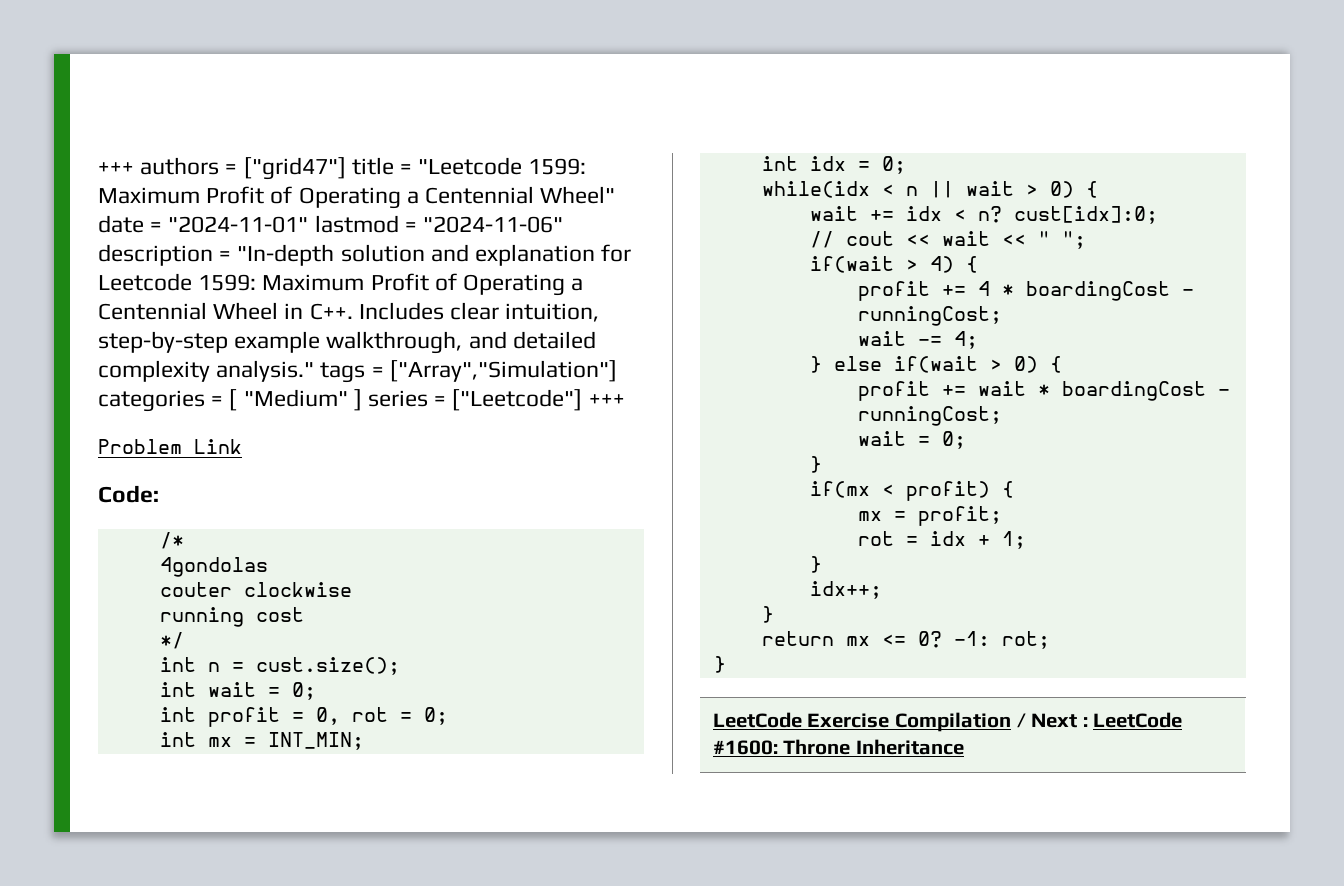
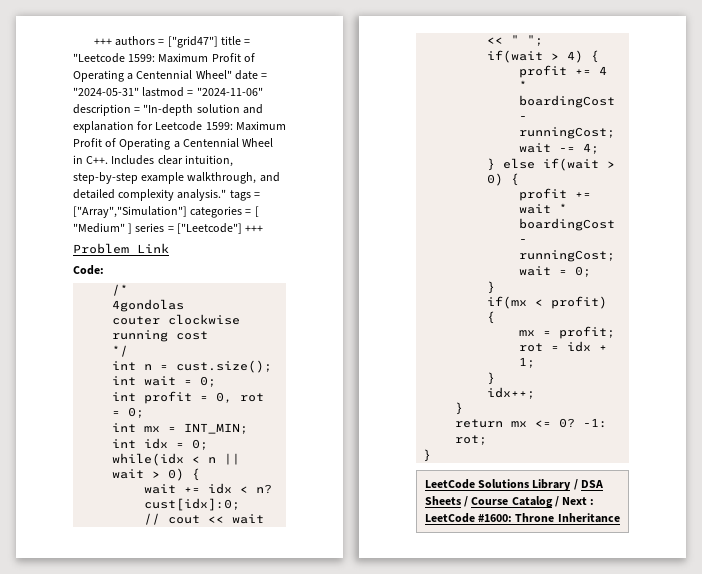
[168,216,309,233] "2024-11-01" -> [73,87,139,96] "2024-05-31"
[807,712,1011,732] Exercise Compilation -> [478,479,603,491] [424,496,553,508] Solutions Library / DSA Sheets / Course Catalog

